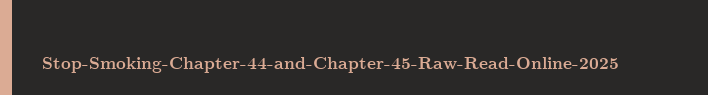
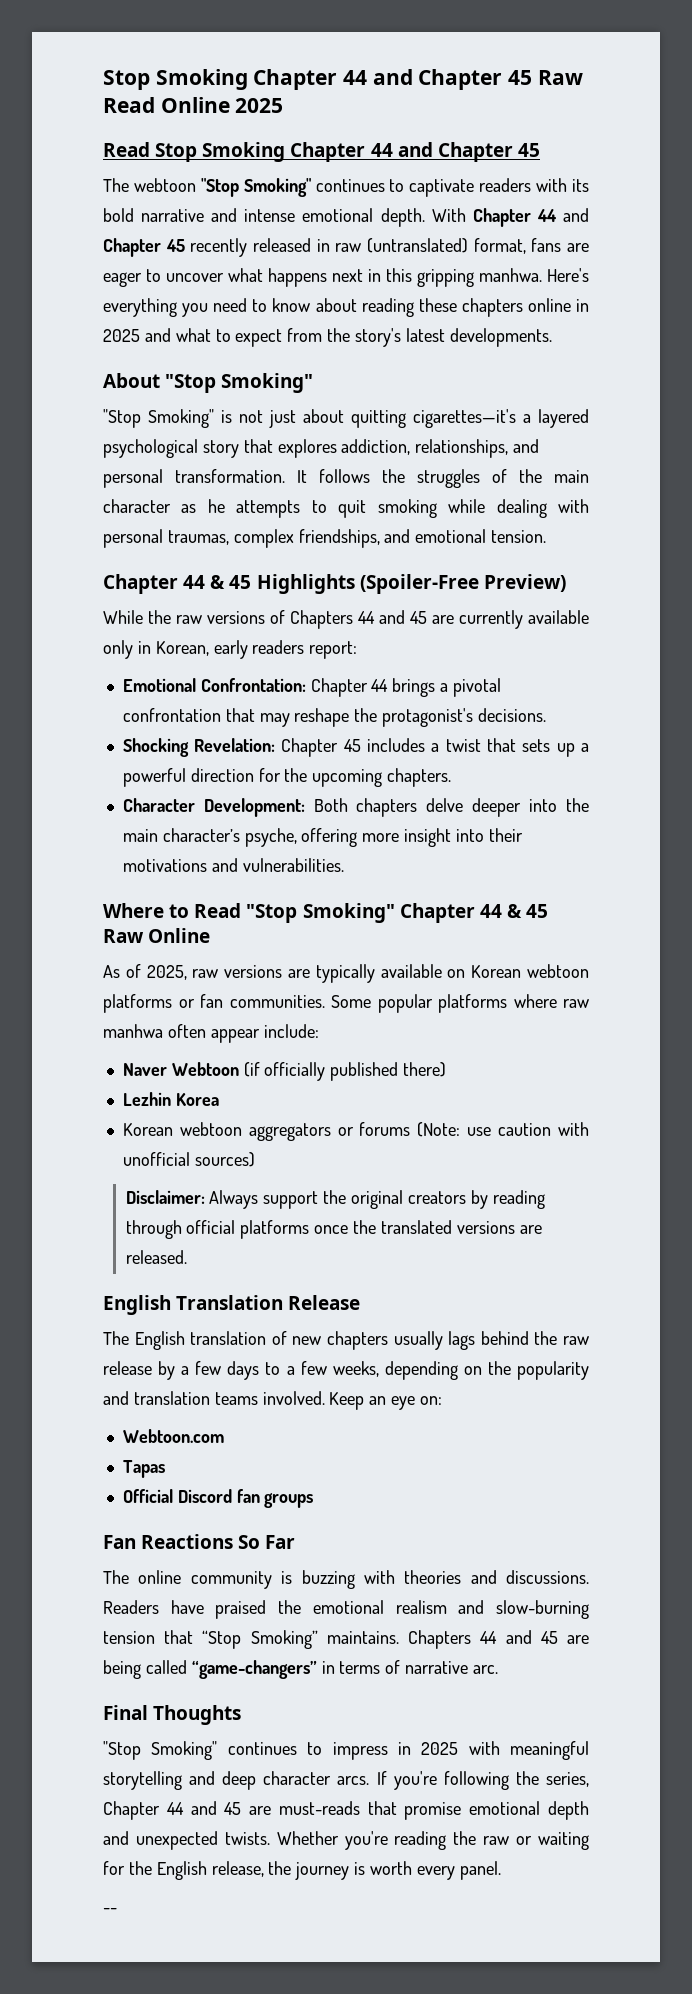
[42,57,619,73] Stop-Smoking-Chapter-44-and-Chapter-45-Raw-Read-Online-2025 -> [103,69,583,90] [103,97,284,113] [103,142,540,162] [103,178,590,197] [103,208,589,227] [103,238,589,257] [103,268,589,287] [103,298,589,317] [103,328,552,347] [103,373,314,393] [103,409,589,428] [103,439,540,458] [103,469,589,488] [103,499,589,518] [103,529,547,548] [103,574,566,594] [103,610,589,629] [103,640,358,659] [122,678,501,697] [122,708,546,727] [122,738,589,757] [122,768,452,787] [122,798,589,817] [122,828,523,847] [122,858,344,872] [103,903,549,923] [103,928,211,943] [103,964,589,983] [103,994,589,1013] [103,1024,319,1043] [122,1062,447,1081] [122,1092,219,1106] [122,1122,589,1141] [122,1152,255,1167] [125,1190,545,1209] [125,1220,542,1239] [125,1250,187,1264] [103,1295,361,1315] [103,1331,590,1350] [103,1361,589,1380] [103,1391,443,1410] [122,1429,224,1443] [122,1460,165,1478] [122,1489,314,1508] [103,1534,296,1549] [103,1570,589,1589] [103,1600,589,1619] [103,1630,589,1649] [103,1660,499,1679] [103,1705,242,1725] [103,1741,589,1760] [103,1771,589,1790] [103,1801,590,1820] [103,1831,590,1850] [103,1861,501,1880] [103,1908,117,1913] Stop Smoking Chapter 44 and Chapter 45 Raw Read Online 2025 // Read Stop Smoking Chapter 44 and Chapter 45 // The webtoon "Stop Smoking" continues to captivate readers with its bold narrative and intense emotional depth. With Chapter 44 and Chapter 45 recently released in raw (untranslated) format, fans are eager to uncover what happens next in this gripping manhwa. Here's everything you need to know about reading these chapters online in 2025 and what to expect from the story's latest developments. // About "Stop Smoking" // "Stop Smoking" is not just about quitting cigarettes—it's a layered psychological story that explores addiction, relationships, and personal transformation. It follows the struggles of the main character as he attempts to quit smoking while dealing with personal traumas, complex friendships, and emotional tension. // Chapter 44 & 45 Highlights (Spoiler-Free Preview) // While the raw versions of Chapters 44 and 45 are currently available only in Korean, early readers report: // Emotional Confrontation: Chapter 44 brings a pivotal confrontation that may reshape the protagonist's decisions. // Shocking Revelation: Chapter 45 includes a twist that sets up a powerful direction for the upcoming chapters. // Character Development: Both chapters delve deeper into the main character’s psyche, offering more insight into their motivations and vulnerabilities. // Where to Read "Stop Smoking" Chapter 44 & 45 Raw Online // As of 2025, raw versions are typically available on Korean webtoon platforms or fan communities. Some popular platforms where raw manhwa often appear include: // Naver Webtoon (if officially published there) // Lezhin Korea // Korean webtoon aggregators or forums (Note: use caution with unofficial sources) // Disclaimer: Always support the original creators by reading through official platforms once the translated versions are released. // English Translation Release // The English translation of new chapters usually lags behind the raw release by a few days to a few weeks, depending on the popularity and translation teams involved. Keep an eye on: // Webtoon.com // Tapas // Official Discord fan groups // Fan Reactions So Far // The online community is buzzing with theories and discussions. Readers have praised the emotional realism and slow-burning tension that “Stop Smoking” maintains. Chapters 44 and 45 are being called “game-changers” in terms of narrative arc. // Final Thoughts // "Stop Smoking" continues to impress in 2025 with meaningful storytelling and deep character arcs. If you're following the series, Chapter 44 and 45 are must-reads that promise emotional depth and unexpected twists. Whether you're reading the raw or waiting for the English release, the journey is worth every panel. // --

